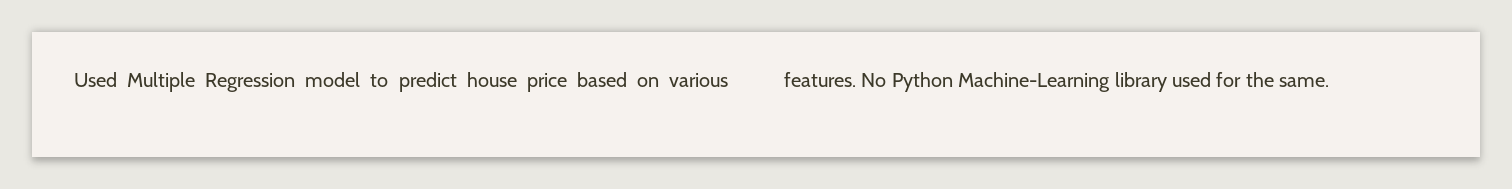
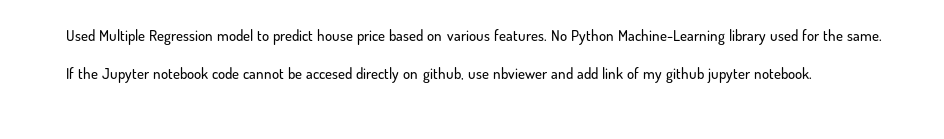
(1330, 82) none -> [66,67,812,83] // If the Jupyter notebook code cannot be accesed directly on github, use nbviewer and add link of my github jupyter notebook.

